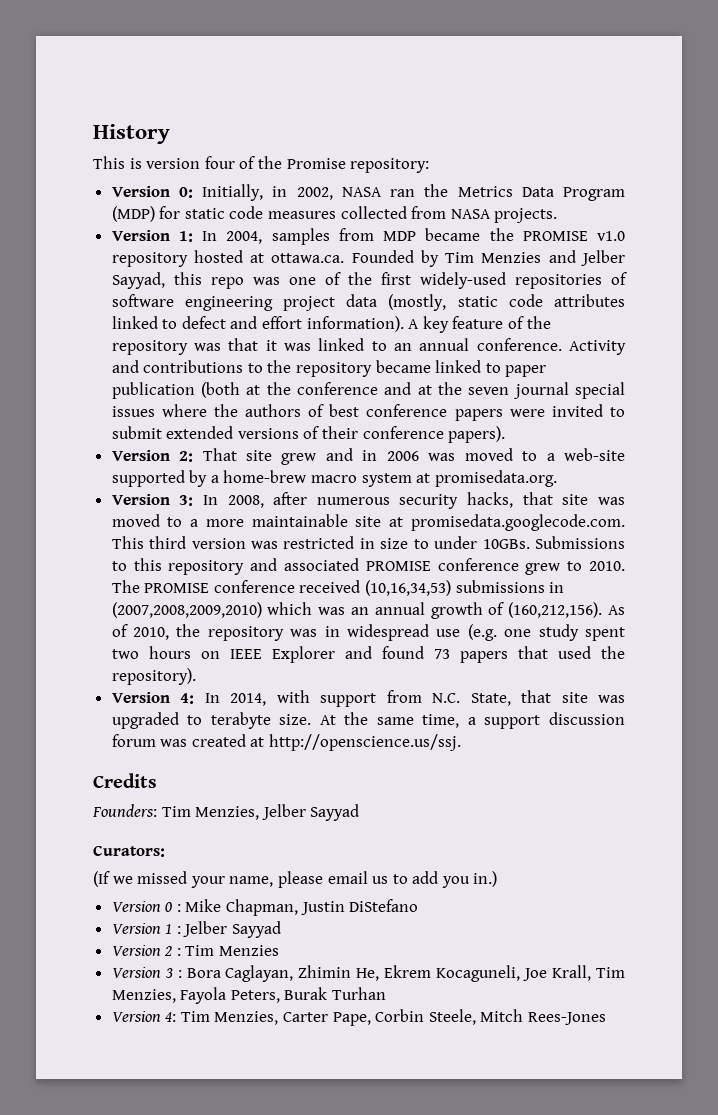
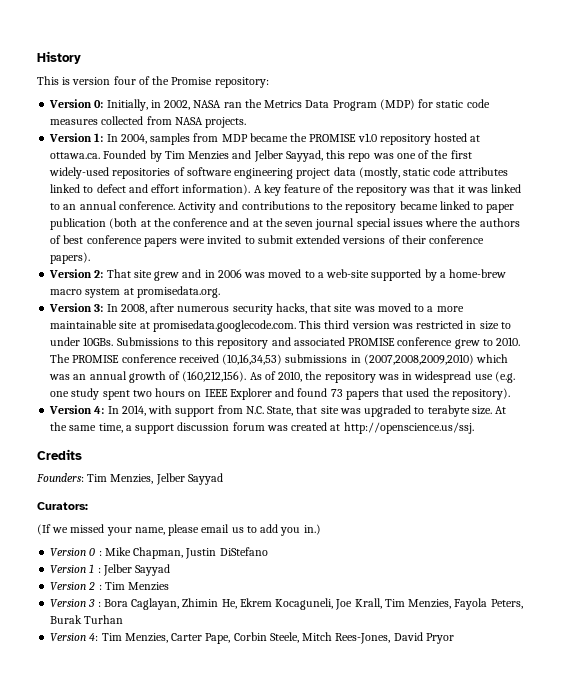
[528,1012,607,1025] Rees-Jones -> [335,632,454,644] Rees-Jones, David Pryor

